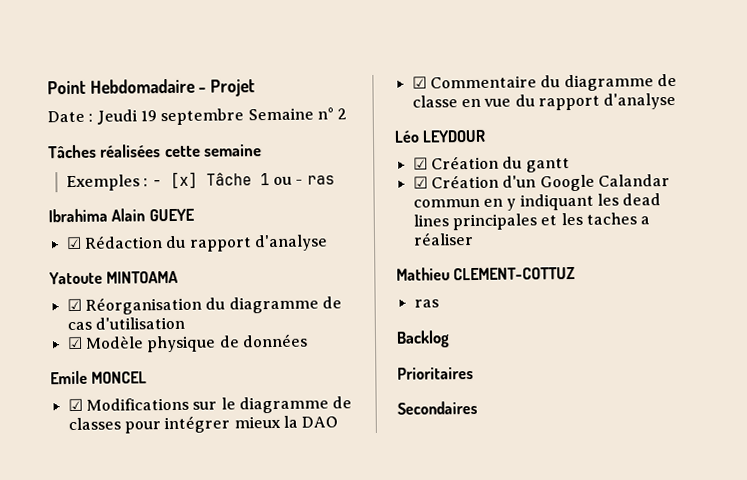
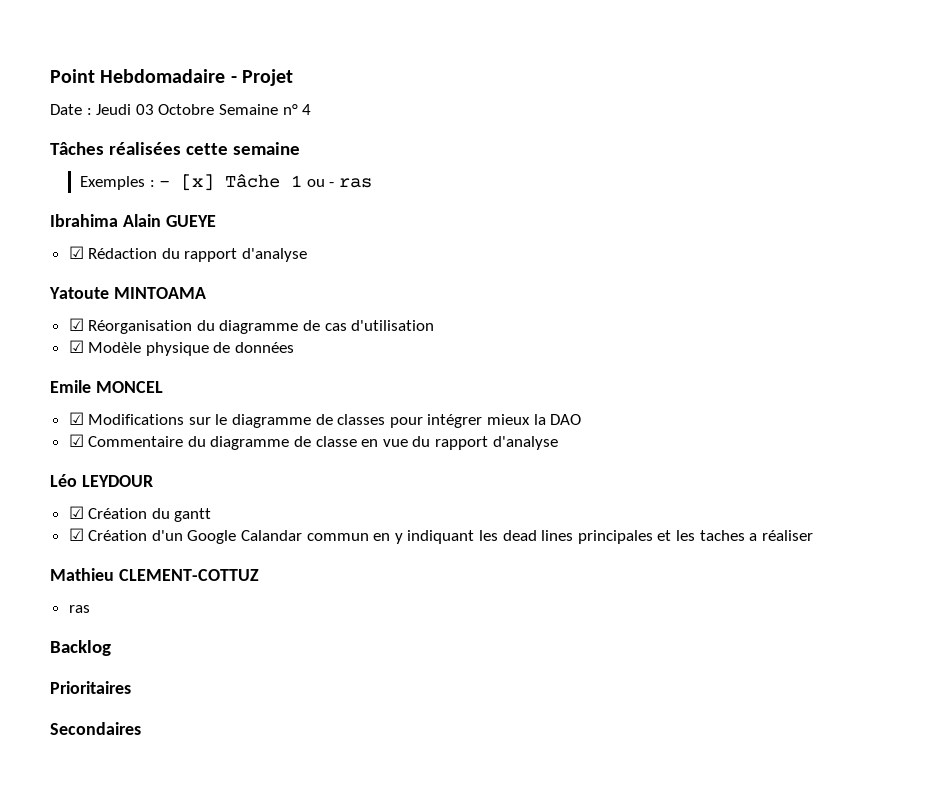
[139,108,245,126] 19 septembre -> [135,104,215,115] 03 Octobre
[337,108,348,120] 2 -> [302,104,312,115] 4

